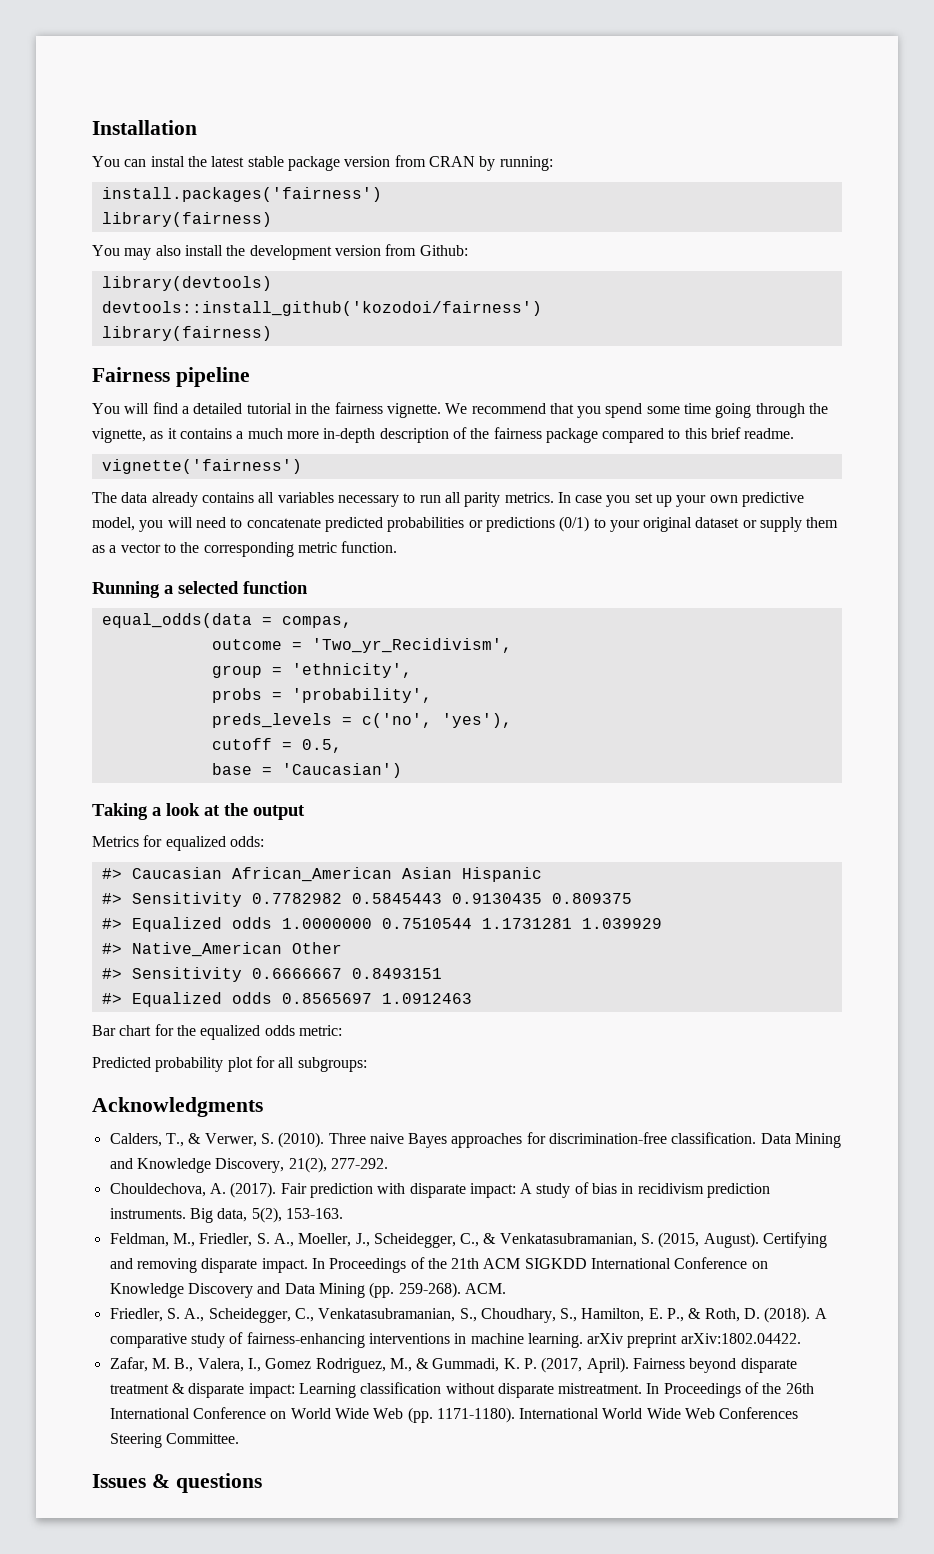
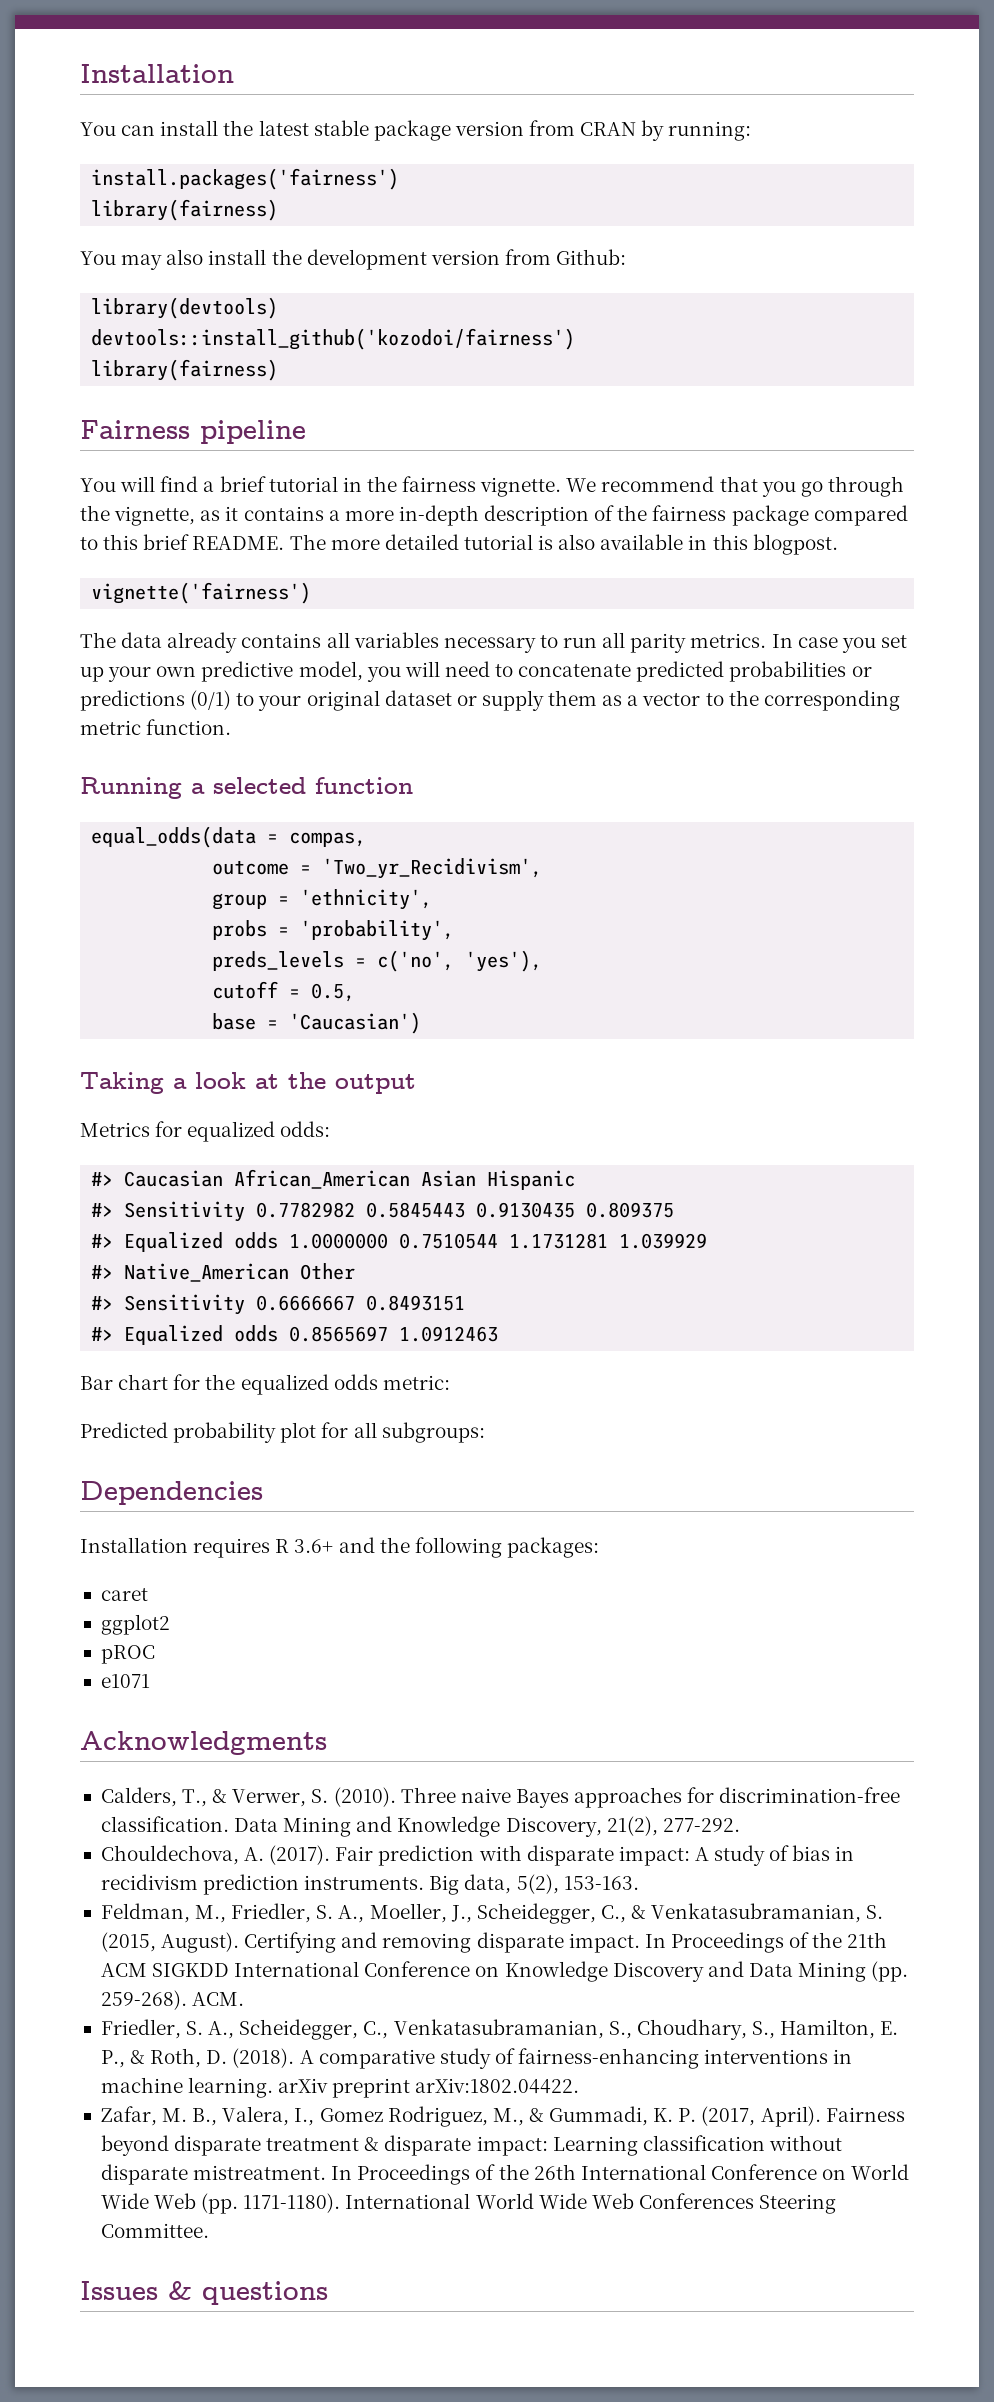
[150,156,185,167] instal -> [160,120,219,136] install
[193,403,243,414] detailed -> [219,476,266,492] brief
[605,403,752,418] spend some time going -> [800,481,823,497] go
[247,428,283,439] much -> (340, 515) none
[744,428,795,439] readme. -> [192,534,838,555] README. The more detailed tutorial is also available in this blogpost.
(367, 1064) none -> [80,1481,263,1505] [80,1537,599,1558] [100,1588,148,1601] [100,1614,170,1635] [100,1645,155,1664] [100,1674,150,1688] // Dependencies // Installation requires R 3.6+ and the following packages: // caret // ggplot2 // pROC // e1071

